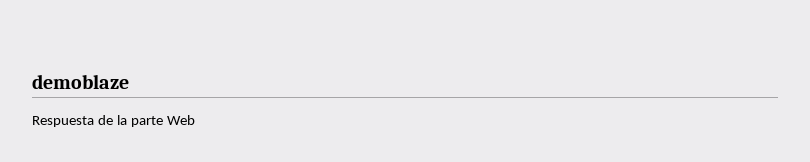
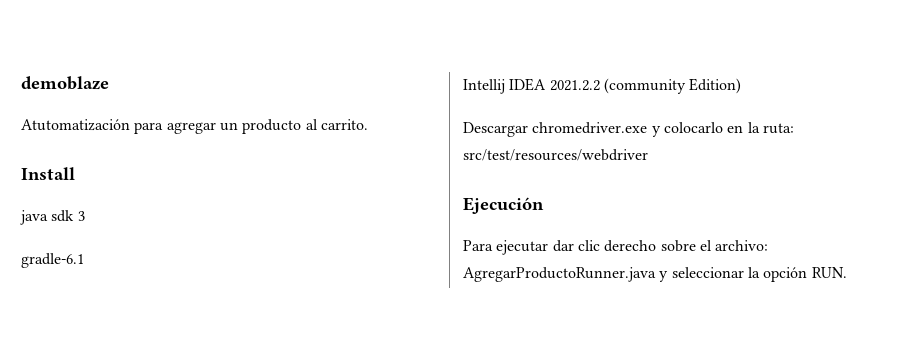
[32,115,195,127] Respuesta de la parte Web -> [21,119,368,134] [21,167,75,180] [20,210,85,225] [21,253,84,268] [463,78,742,94] [463,122,794,137] [463,149,648,161] [463,197,544,214] [463,240,769,255] [463,267,847,282] Atutomatización para agregar un producto al carrito. // Install // java sdk 3 // gradle-6.1 // Intellij IDEA 2021.2.2 (community Edition) // Descargar chromedriver.exe y colocarlo en la ruta: src/test/resources/webdriver // Ejecución // Para ejecutar dar clic derecho sobre el archivo: AgregarProductoRunner.java y seleccionar la opción RUN.

